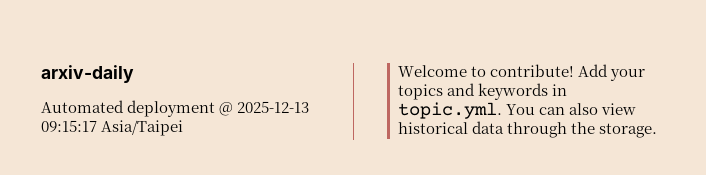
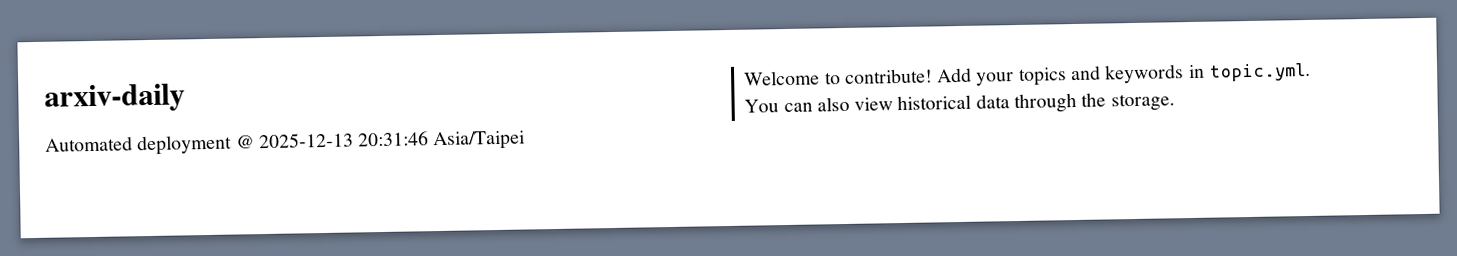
[41,120,97,132] 09:15:17 -> [358,131,430,147] 20:31:46

